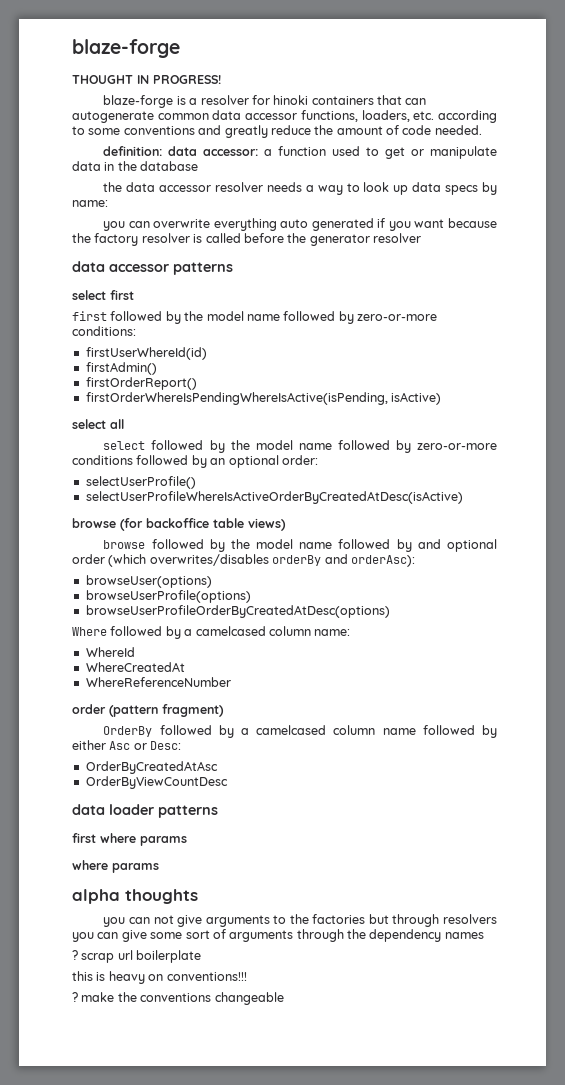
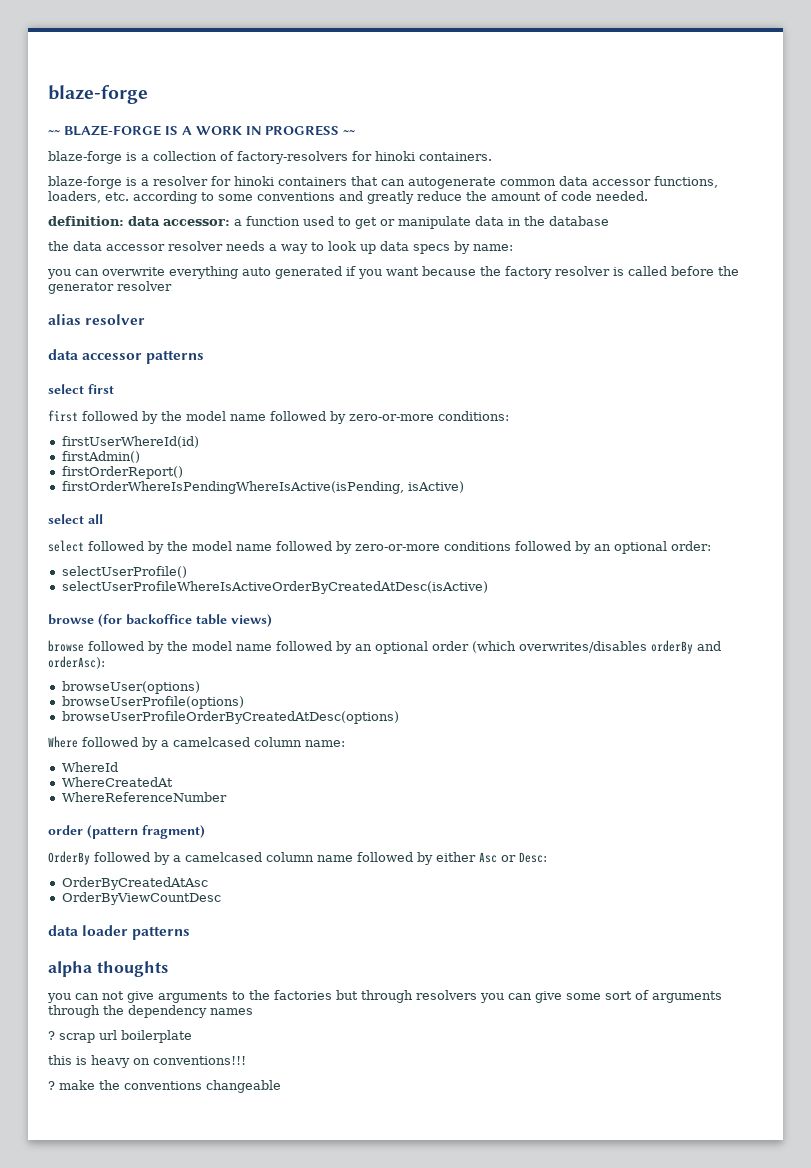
[72,75,221,84] THOUGHT IN PROGRESS! -> [48,125,355,136] [48,151,492,164] ~~ BLAZE-FORGE IS A WORK IN PROGRESS ~~ // blaze-forge is a collection of factory-resolvers for hinoki containers.
(421, 238) none -> [48,314,146,325] // alias resolver
[417,539,441,549] and -> [355,644,372,651] an
[72,833,187,846] [72,860,159,873] // first where params // where params -> (191, 933) none

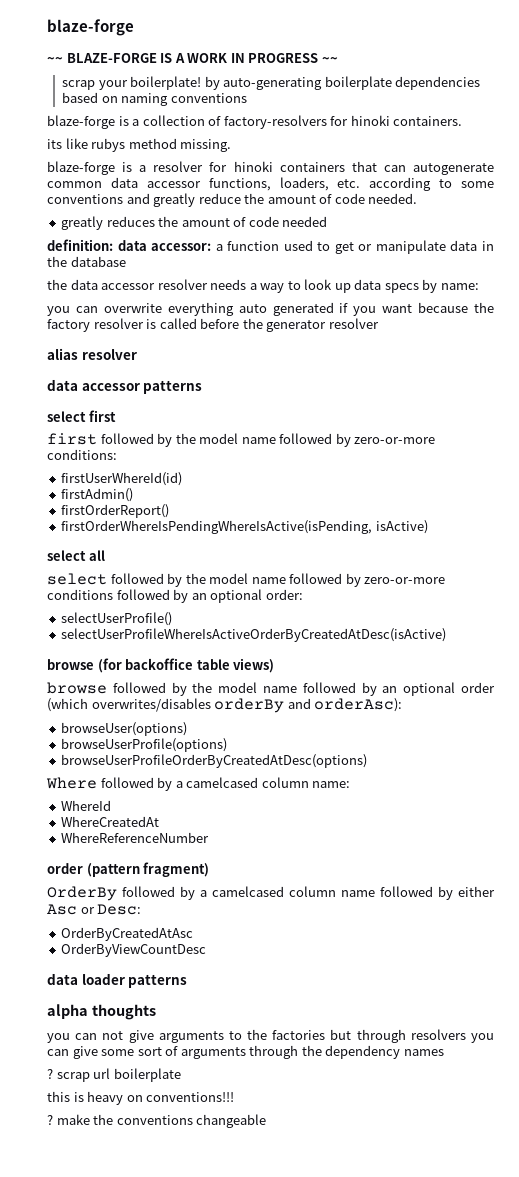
(355, 132) none -> [62,76,481,90] [62,92,247,106] // scrap your boilerplate! by auto-generating boilerplate dependencies based on naming conventions
(492, 156) none -> [47,138,232,152] // its like rubys method missing.
(648, 196) none -> [61,216,328,230] // greatly reduces the amount of code needed

